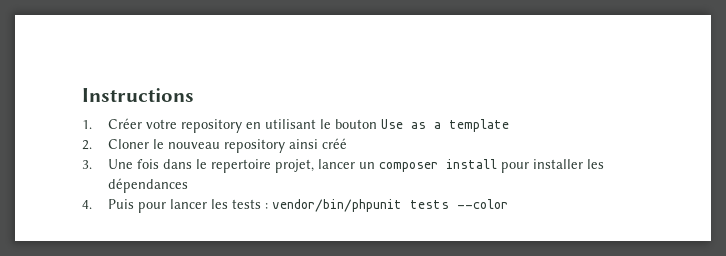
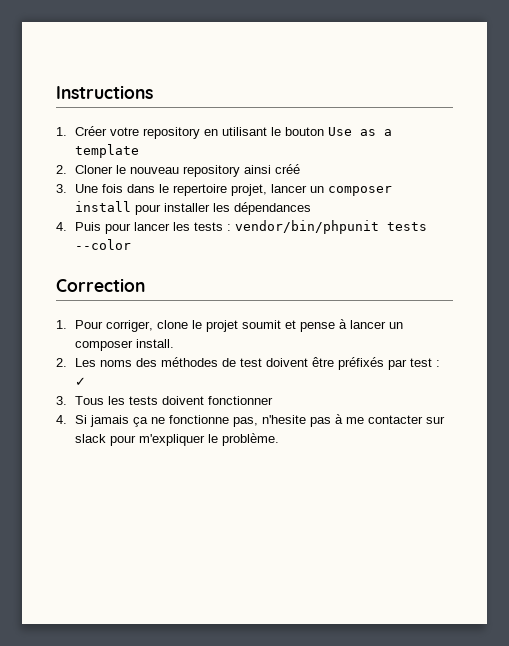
(509, 204) none -> [56,278,145,292] [56,319,404,332] [75,339,175,351] [56,357,441,370] [75,377,87,386] [56,396,274,405] [56,414,446,427] [75,433,280,446] // Correction // 1. Pour corriger, clone le projet soumit et pense à lancer un composer install. // 2. Les noms des méthodes de test doivent être préfixés par test : ✓ // 3. Tous les tests doivent fonctionner // 4. Si jamais ça ne fonctionne pas, n'hesite pas à me contacter sur slack pour m'expliquer le problème.

